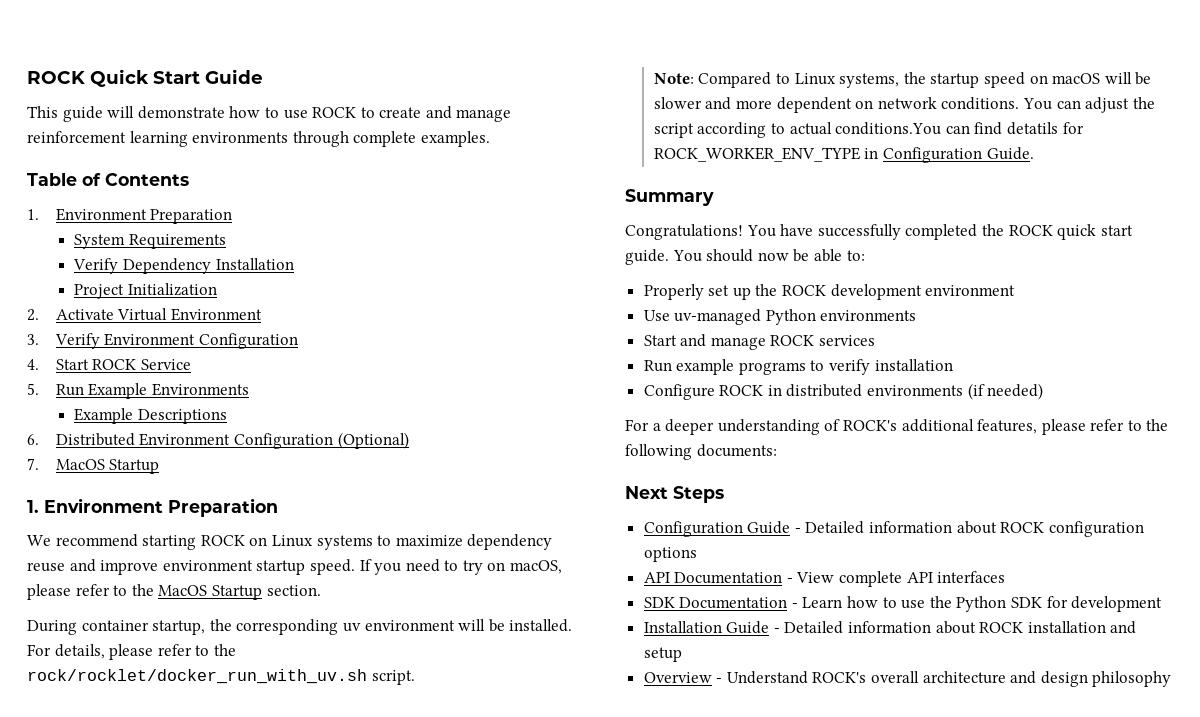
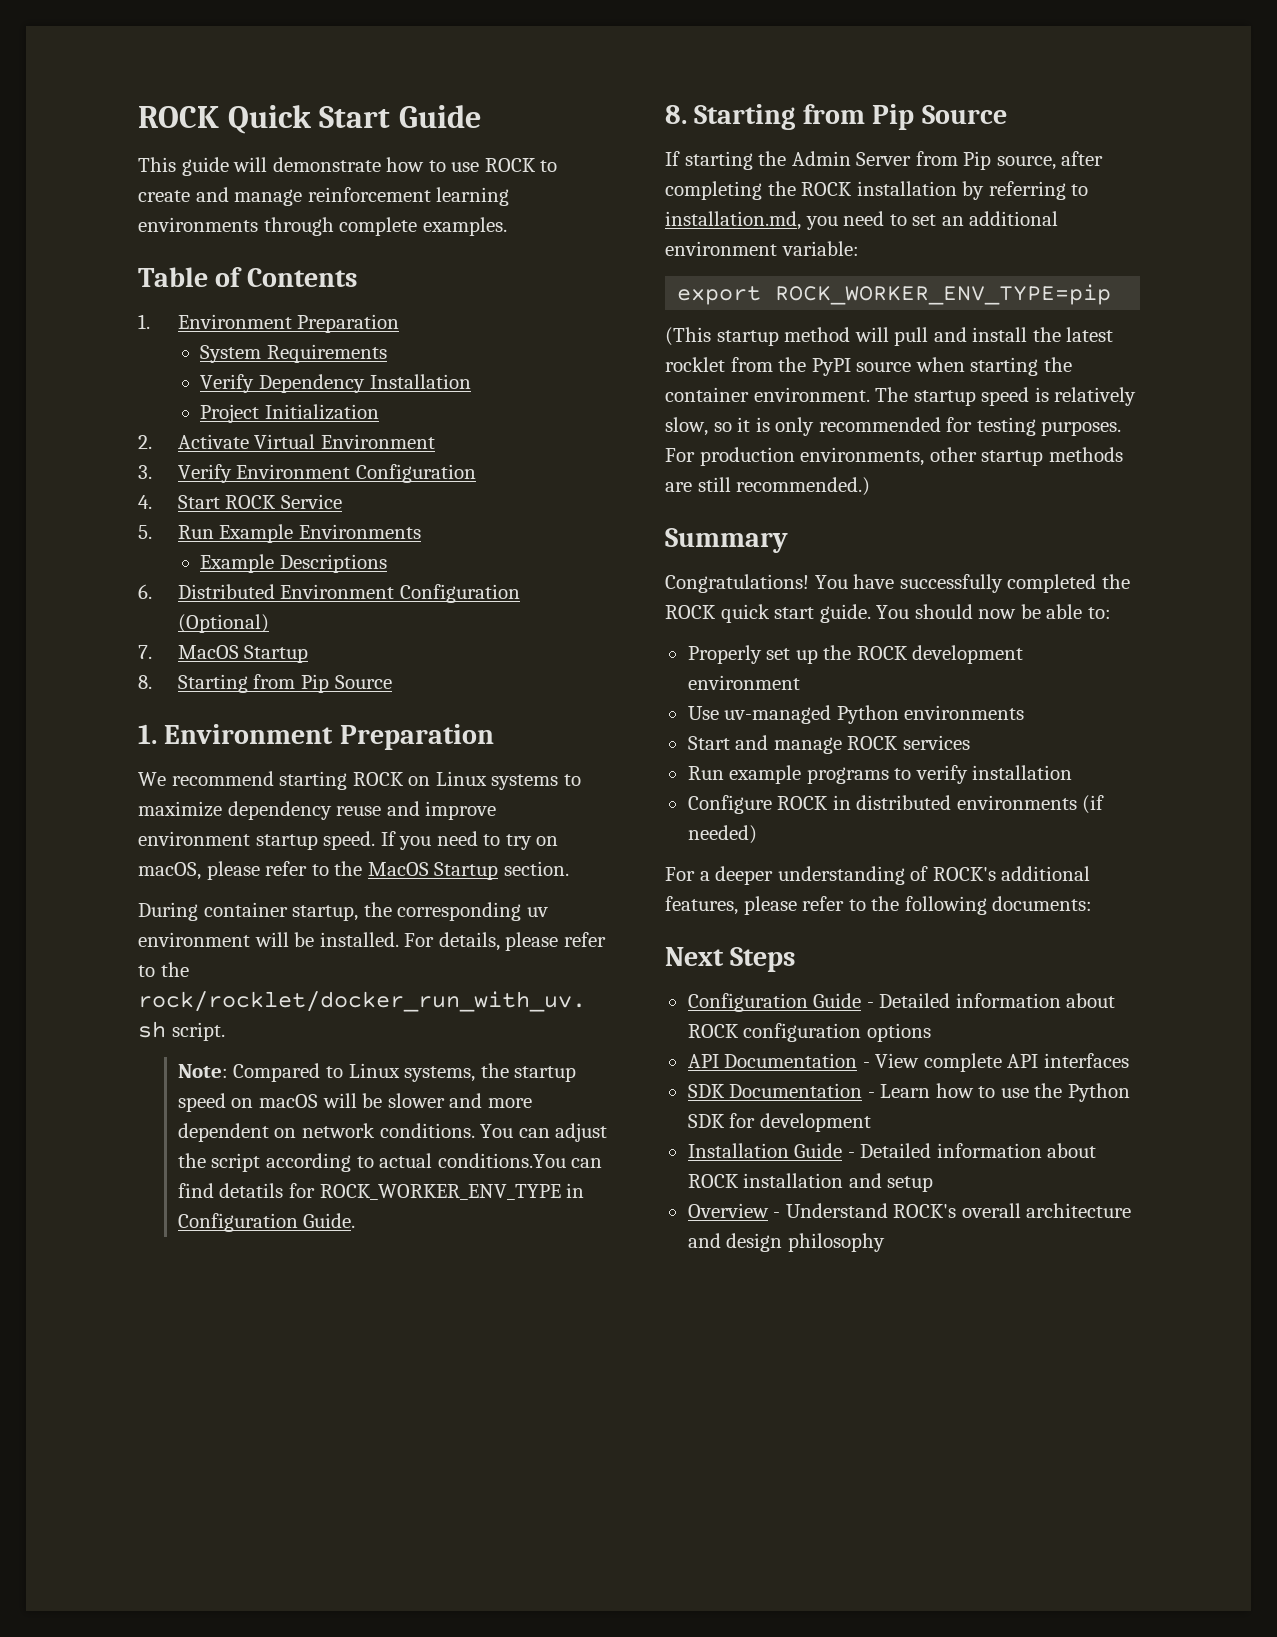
(160, 466) none -> [138,674,392,693] // 8. Starting from Pip Source
(1034, 153) none -> [665,104,1007,130] [665,151,1104,170] [665,181,1089,200] [665,211,1059,230] [665,241,859,256] [677,284,1112,305] [665,327,1114,346] [665,357,1072,376] [665,387,1137,406] [665,417,1122,436] [665,447,1123,466] [665,477,871,496] // 8. Starting from Pip Source // If starting the Admin Server from Pip source, after completing the ROCK installation by referring to installation.md, you need to set an additional environment variable: // export ROCK_WORKER_ENV_TYPE=pip // (This startup method will pull and install the latest rocklet from the PyPI source when starting the container environment. The startup speed is relatively slow, so it is only recommended for testing purposes. For production environments, other startup methods are still recommended.)

